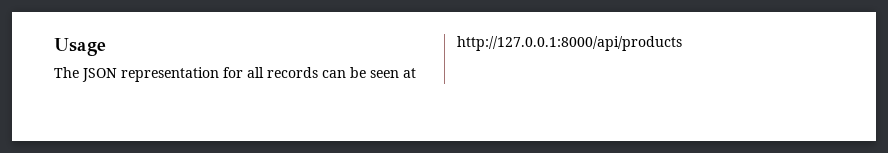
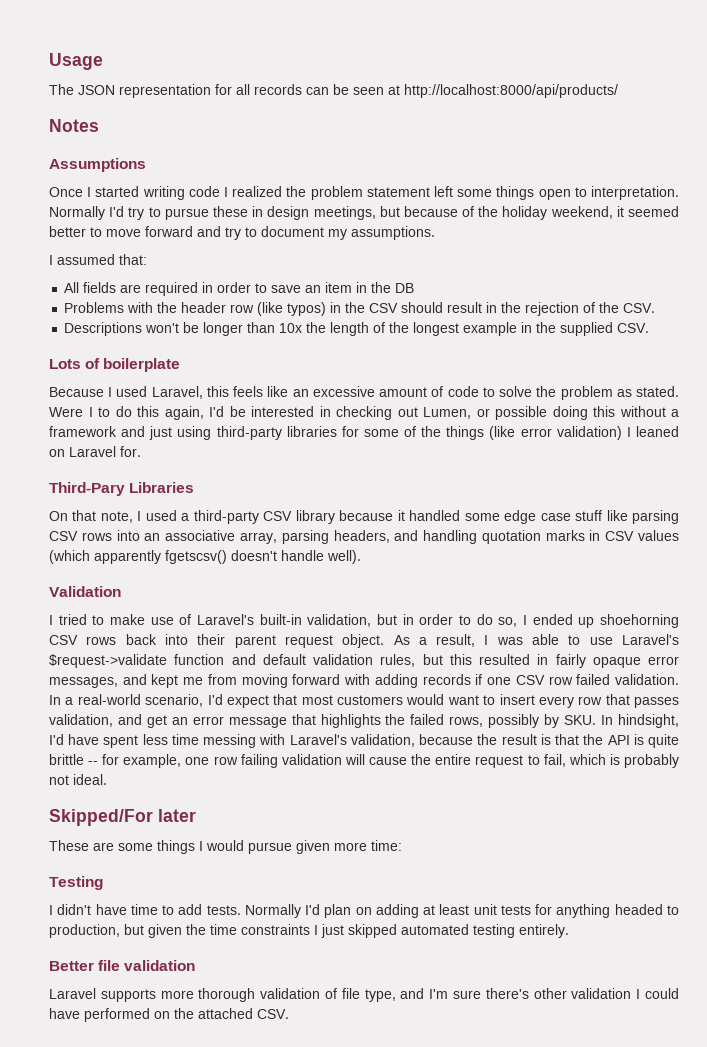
[457,36,682,51] http://127.0.0.1:8000/api/products -> [404,84,618,98] [49,119,99,132] [49,158,146,172] [49,186,679,200] [49,206,679,220] [49,226,435,240] [49,254,147,265] [64,282,415,296] [64,302,656,316] [64,322,650,336] [49,358,181,372] [49,386,680,400] [49,406,679,420] [49,426,679,440] [49,446,141,457] [49,482,195,496] [49,510,680,524] [49,530,680,544] [49,550,361,564] [49,586,121,597] [49,614,679,628] [49,634,679,648] [49,654,679,668] [49,674,680,688] [49,694,679,708] [49,714,679,728] [49,734,680,748] [49,754,680,768] [49,774,107,785] [49,809,196,826] [49,840,402,854] [49,876,103,890] [49,904,679,918] [49,924,569,938] [49,960,196,971] [49,988,679,1002] [49,1008,289,1022] http://localhost:8000/api/products/ // Notes // Assumptions // Once I started writing code I realized the problem statement left some things open to interpretation. Normally I'd try to pursue these in design meetings, but because of the holiday weekend, it seemed better to move forward and try to document my assumptions. // I assumed that: // All fields are required in order to save an item in the DB // Problems with the header row (like typos) in the CSV should result in the rejection of the CSV. // Descriptions won't be longer than 10x the length of the longest example in the supplied CSV. // Lots of boilerplate // Because I used Laravel, this feels like an excessive amount of code to solve the problem as stated. Were I to do this again, I'd be interested in checking out Lumen, or possible doing this without a framework and just using third-party libraries for some of the things (like error validation) I leaned on Laravel for. // Third-Pary Libraries // On that note, I used a third-party CSV library because it handled some edge case stuff like parsing CSV rows into an associative array, parsing headers, and handling quotation marks in CSV values (which apparently fgetscsv() doesn't handle well). // Validation // I tried to make use of Laravel's built-in validation, but in order to do so, I ended up shoehorning CSV rows back into their parent request object. As a result, I was able to use Laravel's $request->validate function and default validation rules, but this resulted in fairly opaque error messages, and kept me from moving forward with adding records if one CSV row failed validation. In a real-world scenario, I'd expect that most customers would want to insert every row that passes validation, and get an error message that highlights the failed rows, possibly by SKU. In hindsight, I'd have spent less time messing with Laravel's validation, because the result is that the API is quite brittle -- for example, one row failing validation will cause the entire request to fail, which is probably not ideal. // Skipped/For later // These are some things I would pursue given more time: // Testing // I didn't have time to add tests. Normally I'd plan on adding at least unit tests for anything headed to production, but given the time constraints I just skipped automated testing entirely. // Better file validation // Laravel supports more thorough validation of file type, and I'm sure there's other validation I could have performed on the attached CSV.

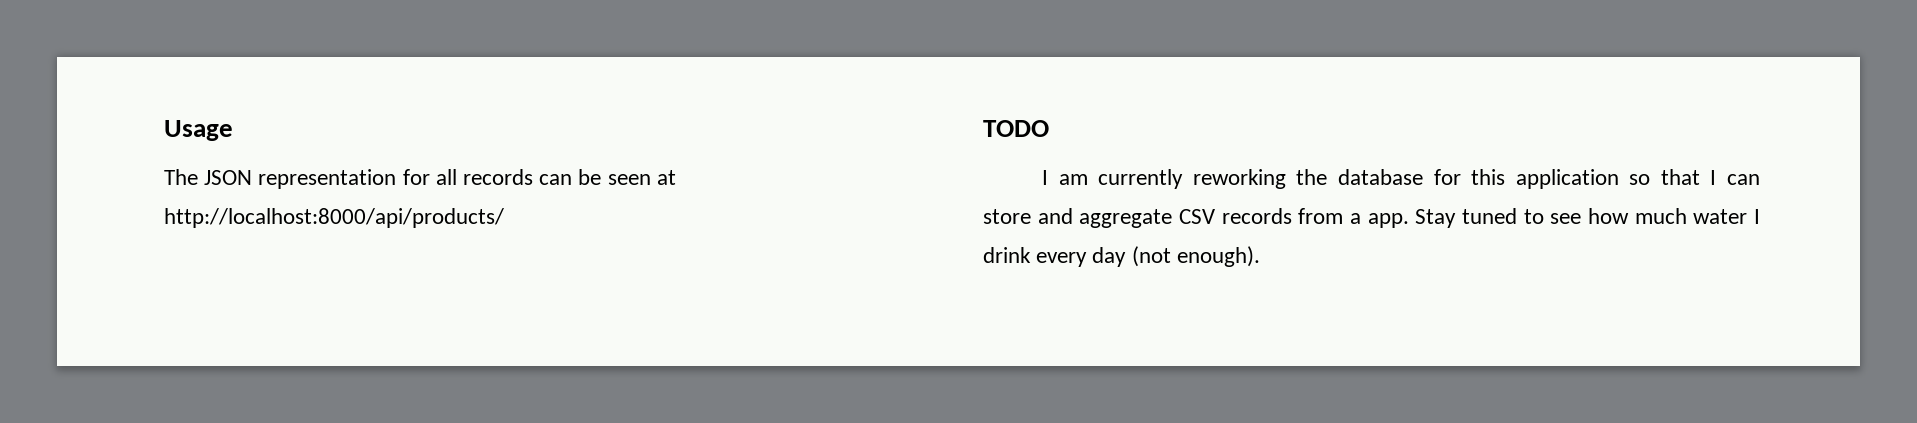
[49,119,99,132] [49,158,146,172] [49,186,679,200] [49,206,679,220] [49,226,435,240] [49,254,147,265] [64,282,415,296] [64,302,656,316] [64,322,650,336] [49,358,181,372] [49,386,680,400] [49,406,679,420] [49,426,679,440] [49,446,141,457] [49,482,195,496] [49,510,680,524] [49,530,680,544] [49,550,361,564] [49,586,121,597] [49,614,679,628] [49,634,679,648] [49,654,679,668] [49,674,680,688] [49,694,679,708] [49,714,679,728] [49,734,680,748] [49,754,680,768] [49,774,107,785] [49,809,196,826] [49,840,402,854] [49,876,103,890] [49,904,679,918] [49,924,569,938] [49,960,196,971] [49,988,679,1002] [49,1008,289,1022] Notes // Assumptions // Once I started writing code I realized the problem statement left some things open to interpretation. Normally I'd try to pursue these in design meetings, but because of the holiday weekend, it seemed better to move forward and try to document my assumptions. // I assumed that: // All fields are required in order to save an item in the DB // Problems with the header row (like typos) in the CSV should result in the rejection of the CSV. // Descriptions won't be longer than 10x the length of the longest example in the supplied CSV. // Lots of boilerplate // Because I used Laravel, this feels like an excessive amount of code to solve the problem as stated. Were I to do this again, I'd be interested in checking out Lumen, or possible doing this without a framework and just using third-party libraries for some of the things (like error validation) I leaned on Laravel for. // Third-Pary Libraries // On that note, I used a third-party CSV library because it handled some edge case stuff like parsing CSV rows into an associative array, parsing headers, and handling quotation marks in CSV values (which apparently fgetscsv() doesn't handle well). // Validation // I tried to make use of Laravel's built-in validation, but in order to do so, I ended up shoehorning CSV rows back into their parent request object. As a result, I was able to use Laravel's $request->validate function and default validation rules, but this resulted in fairly opaque error messages, and kept me from moving forward with adding records if one CSV row failed validation. In a real-world scenario, I'd expect that most customers would want to insert every row that passes validation, and get an error message that highlights the failed rows, possibly by SKU. In hindsight, I'd have spent less time messing with Laravel's validation, because the result is that the API is quite brittle -- for example, one row failing validation will cause the entire request to fail, which is probably not ideal. // Skipped/For later // These are some things I would pursue given more time: // Testing // I didn't have time to add tests. Normally I'd plan on adding at least unit tests for anything headed to production, but given the time constraints I just skipped automated testing entirely. // Better file validation // Laravel supports more thorough validation of file type, and I'm sure there's other validation I could have performed on the attached CSV. -> [983,120,1049,137] [1042,169,1761,189] [983,208,1760,228] [983,246,1260,267] TODO // I am currently reworking the database for this application so that I can store and aggregate CSV records from a app. Stay tuned to see how much water I drink every day (not enough).

